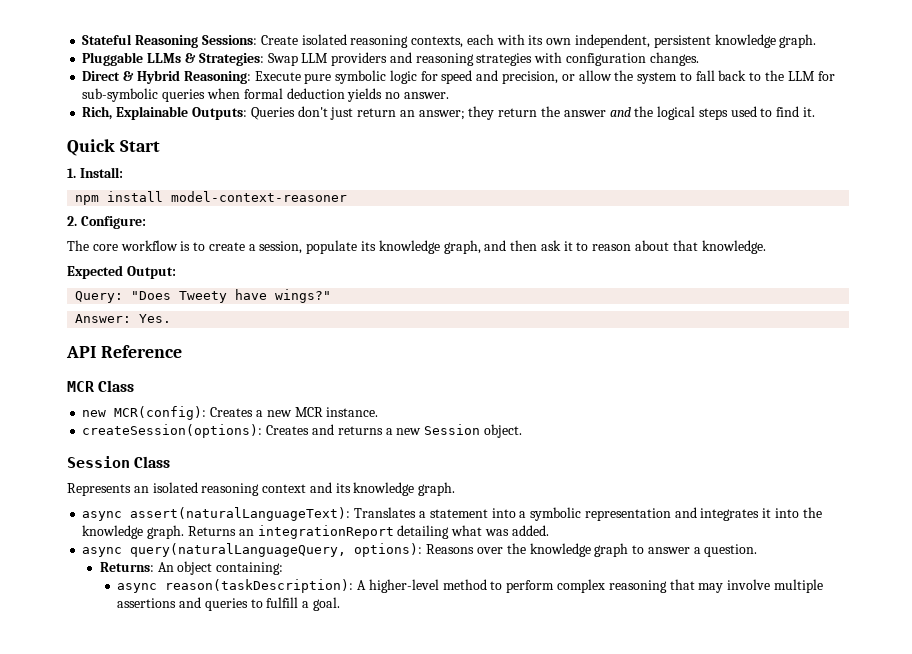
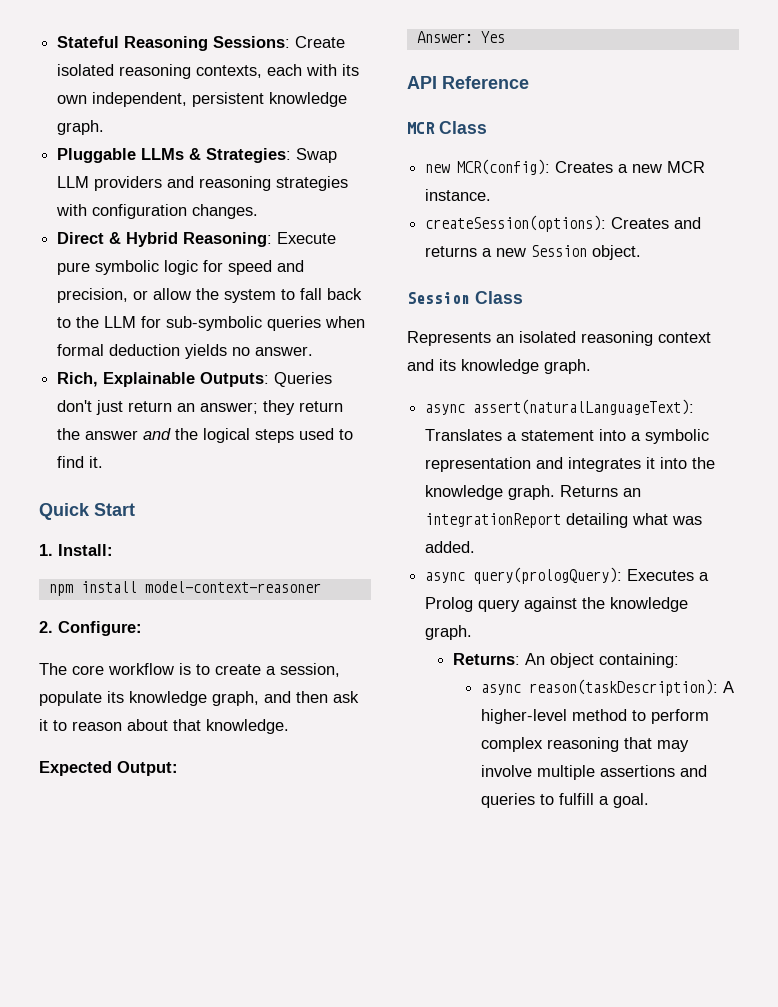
[75,289,332,303] // Query: "Does Tweety have wings?" -> (178, 768) none
[139,314,172,323] Yes. -> [480,31,505,43] Yes
[130,543,758,557] query(naturalLanguageQuery, options): Reasons over the knowledge graph to answer a question. -> [473,567,710,584] [425,597,689,612] [425,625,473,640] query(prologQuery): Executes a Prolog query against the knowledge graph.

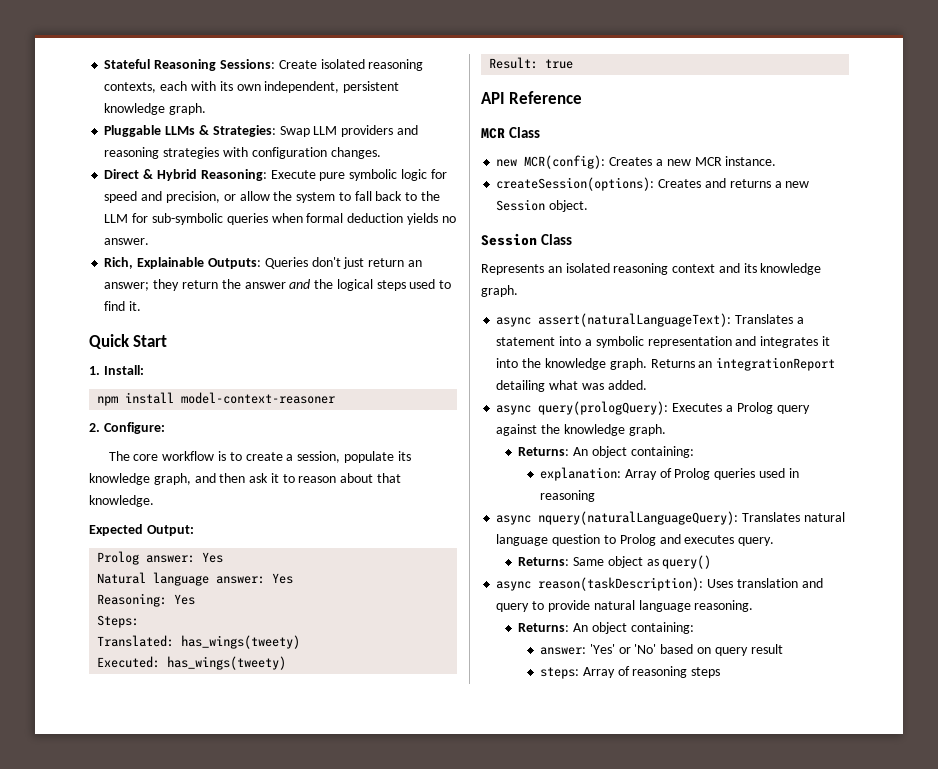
[416,31,505,43] Answer: Yes -> [97,551,224,565] [97,572,294,586] [97,593,196,607] [97,615,140,628] [97,635,301,649] [97,656,287,670] [489,57,574,69] Prolog answer: Yes // Natural language answer: Yes // Reasoning: Yes // Steps: // Translated: has_wings(tweety) // Executed: has_wings(tweety) // Result: true
[481,679,735,696] [481,709,710,724] [481,737,690,752] [481,765,708,780] [481,793,650,808] async reason(taskDescription): A higher-level method to perform complex reasoning that may involve multiple assertions and queries to fulfill a goal. -> [540,467,799,481] [540,490,596,502] [496,511,845,525] [496,534,775,546] [518,555,712,569] [496,577,823,591] [496,600,754,612] [518,622,694,634] [540,644,783,656] [540,666,721,679] explanation: Array of Prolog queries used in reasoning // async nquery(naturalLanguageQuery): Translates natural language question to Prolog and executes query. // Returns: Same object as query() // async reason(taskDescription): Uses translation and query to provide natural language reasoning. // Returns: An object containing: // answer: 'Yes' or 'No' based on query result // steps: Array of reasoning steps

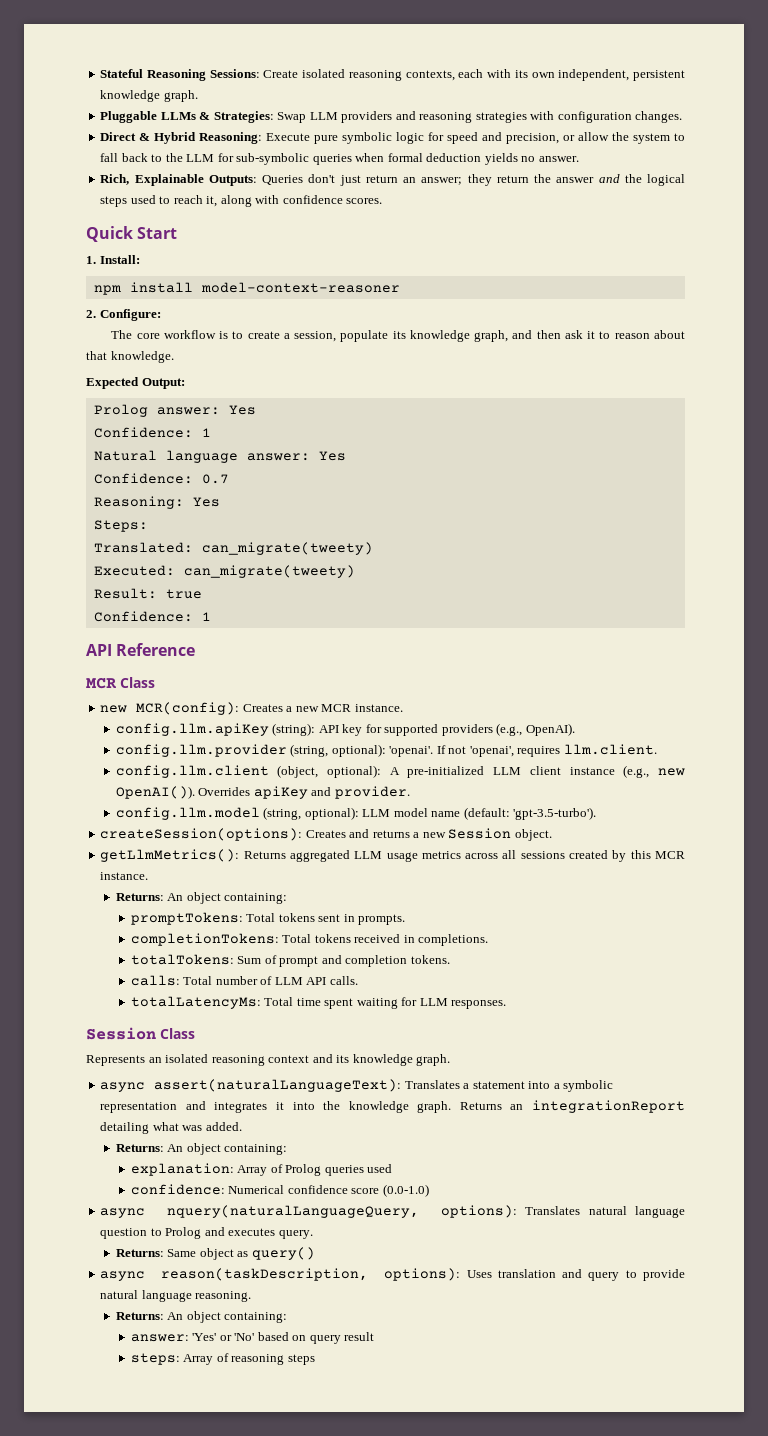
[104,301,142,311] find it. -> [173,195,383,207] reach it, along with confidence scores.
(224, 557) none -> [93,427,211,438] // Confidence: 1
(294, 578) none -> [93,473,229,484] // Confidence: 0.7
[181,635,301,649] has_wings(tweety) -> [201,542,373,555] can_migrate(tweety)
[167,656,287,670] has_wings(tweety) -> [183,565,355,578] can_migrate(tweety)
(574, 64) none -> [93,611,211,622] // Confidence: 1
(777, 161) none -> [115,723,575,736] [115,744,657,757] [115,765,686,778] [115,786,410,799] [115,807,597,820] // config.llm.apiKey (string): API key for supported providers (e.g., OpenAI). // config.llm.provider (string, optional): 'openai'. If not 'openai', requires llm.client. // config.llm.client (object, optional): A pre-initialized LLM client instance (e.g., new OpenAI()). Overrides apiKey and provider. // config.llm.model (string, optional): LLM model name (default: 'gpt-3.5-turbo').
(589, 206) none -> [100,849,686,862] [100,872,149,880] [115,892,288,904] [130,912,406,925] [130,933,489,946] [130,954,450,967] [130,975,358,986] [130,996,507,1009] // getLlmMetrics(): Returns aggregated LLM usage metrics across all sessions created by this MCR instance. // Returns: An object containing: // promptTokens: Total tokens sent in prompts. // completionTokens: Total tokens received in completions. // totalTokens: Sum of prompt and completion tokens. // calls: Total number of LLM API calls. // totalLatencyMs: Total time spent waiting for LLM responses.
[496,401,810,415] [496,424,666,436] // async query(prologQuery): Executes a Prolog query against the knowledge graph. -> (242, 1126) none
[788,468,799,478] [540,490,596,502] [496,511,739,525] in reasoning // async nquery(naturalLanguageQuery): -> [130,1184,429,1197] [100,1205,517,1218] // confidence: Numerical confidence score (0.0-1.0) // async nquery(naturalLanguageQuery, options):
[538,577,704,591] reason(taskDescription): -> [161,1268,461,1281] reason(taskDescription, options):

